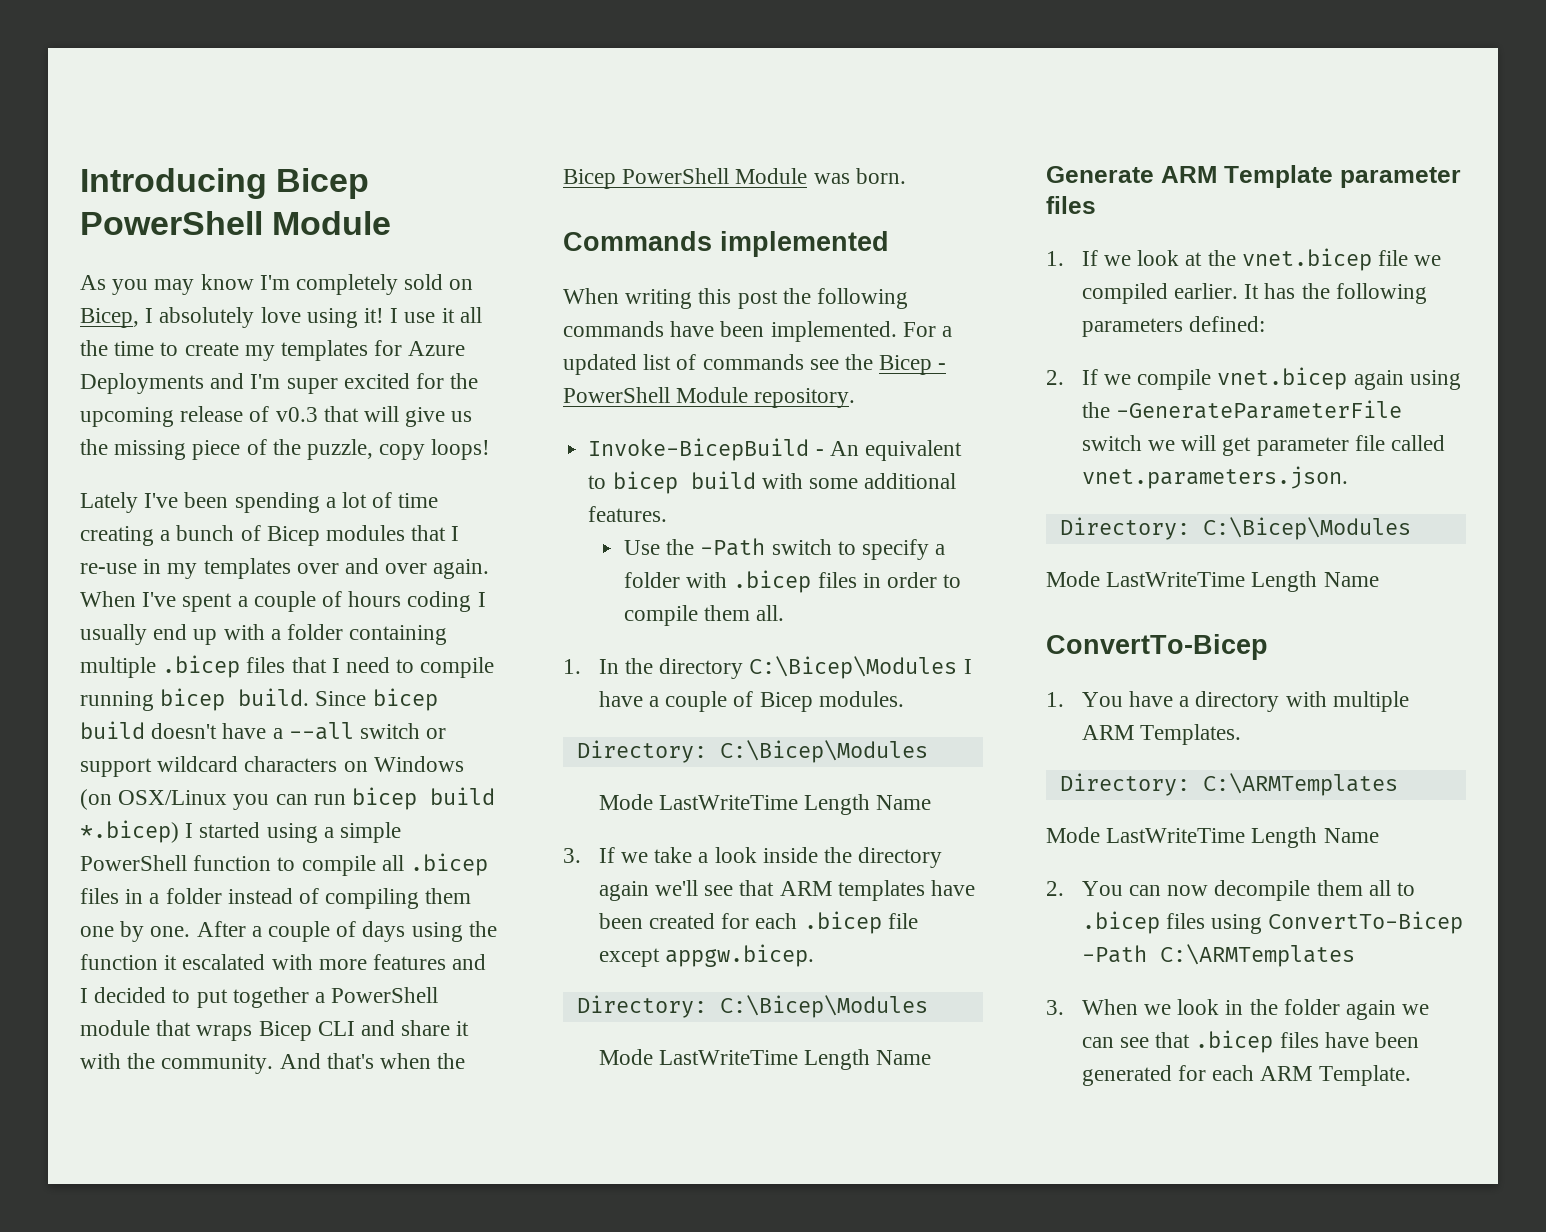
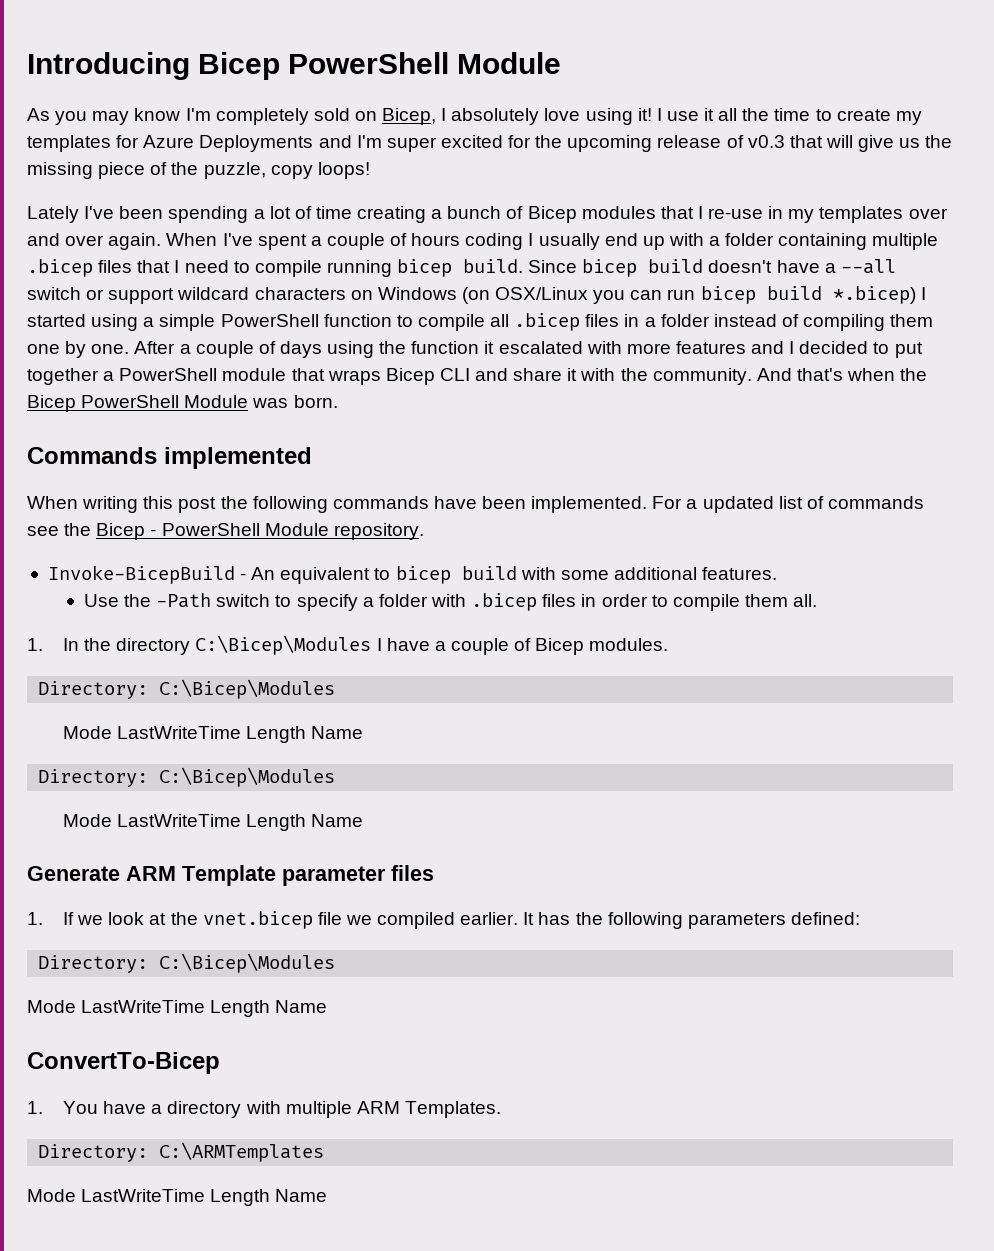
[563,847,943,868] [598,880,975,901] [598,911,918,934] [598,944,814,967] // 3. If we take a look inside the directory again we'll see that ARM templates have been created for each .bicep file except appgw.bicep. -> (364, 732) none
[1046,367,1461,390] [1081,400,1402,419] [1081,435,1445,456] [1081,466,1348,489] // 2. If we compile vnet.bicep again using the -GenerateParameterFile switch we will get parameter file called vnet.parameters.json. -> (861, 918) none
[1046,880,1415,901] [1081,911,1464,934] [1081,944,1355,967] [1046,999,1430,1020] [1081,1030,1419,1053] [1081,1065,1411,1086] // 2. You can now decompile them all to .bicep files using ConvertTo-Bicep -Path C:\ARMTemplates // 3. When we look in the folder again we can see that .bicep files have been generated for each ARM Template. -> (328, 1195) none

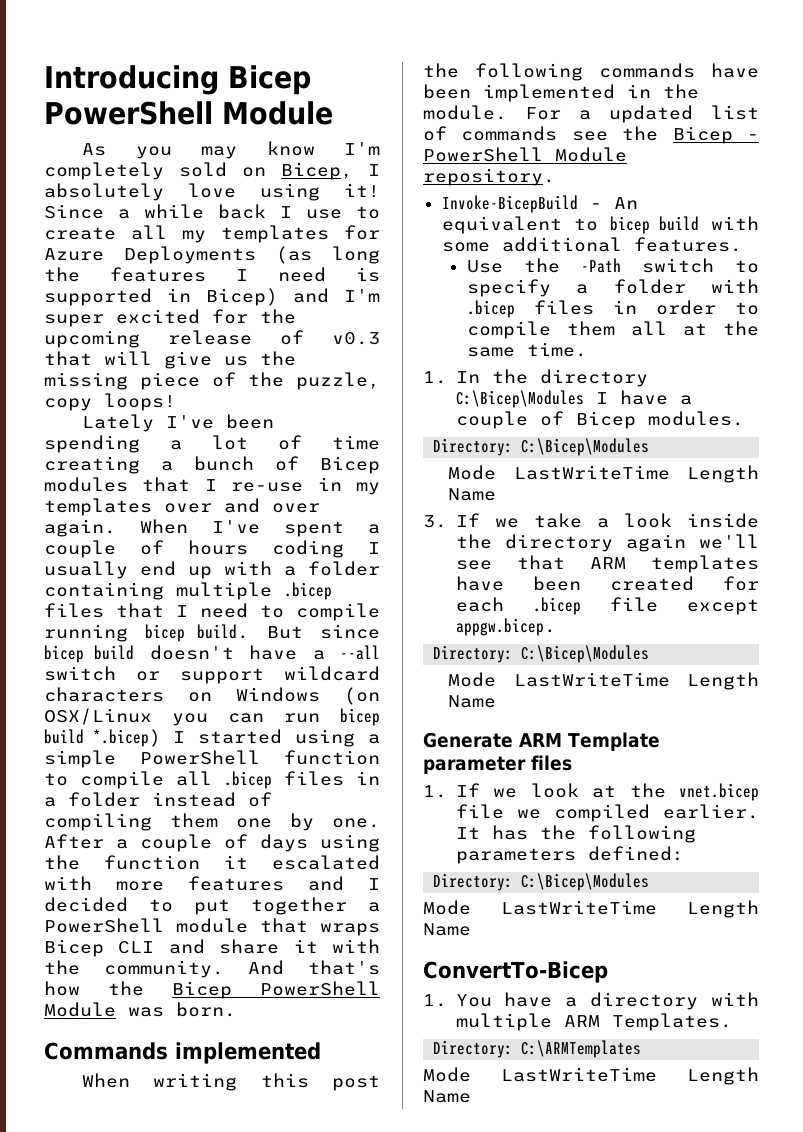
[656,108,811,121] I use it all the time -> [44,204,342,219] Since a while back I use
(891, 115) none -> [131,225,167,240] all
(314, 143) none -> [276,246,380,264] [44,267,380,282] [44,288,278,306] (as long the features I need is supported in Bicep)
[528,260,578,273] Since -> [266,624,380,639] But since
[847,368,896,381] when -> [44,981,80,996] how
[531,496,648,513] implemented. -> [483,84,699,102] [423,105,507,120] implemented in the module.
[793,594,818,607] all. -> [630,321,759,336] [466,342,587,357] all at the same time.
(364, 732) none -> [423,513,759,528] [455,534,759,552] [455,555,759,573] [455,576,759,591] [455,597,759,615] [455,618,556,636] // 3. If we take a look inside the directory again we'll see that ARM templates have been created for each .bicep file except appgw.bicep.

